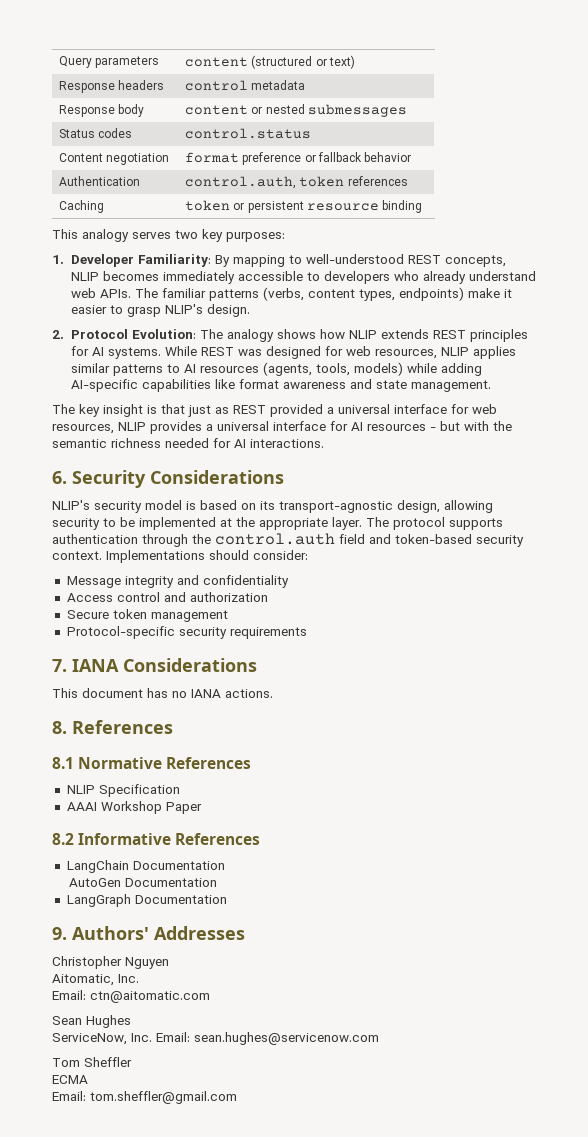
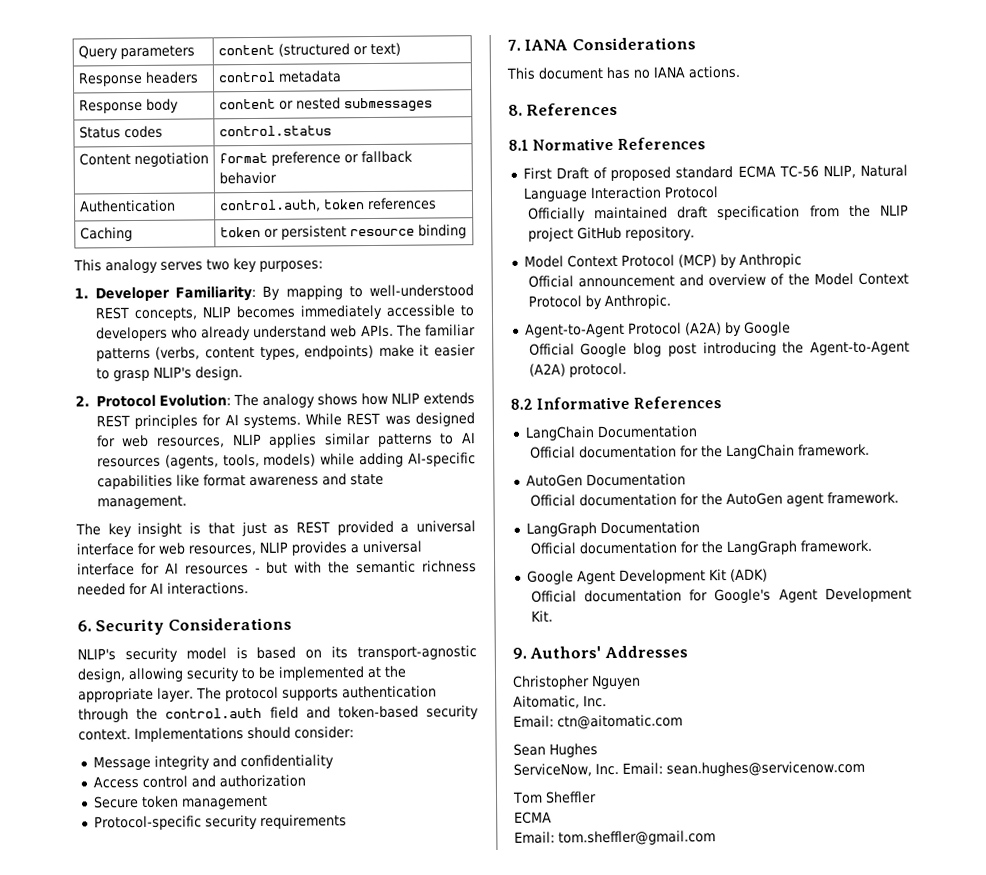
[66,784,180,797] [66,801,202,814] NLIP Specification // AAAI Workshop Paper -> [522,164,908,182] [522,186,719,202] [527,204,909,222] [527,226,695,242] [523,253,802,269] [527,272,909,288] [527,294,671,310] [524,321,791,338] [528,340,910,358] [528,362,627,378] First Draft of proposed standard ECMA TC-56 NLIP, Natural Language Interaction Protocol // Officially maintained draft specification from the NLIP project GitHub repository. // Model Context Protocol (MCP) by Anthropic // Official announcement and overview of the Model Context Protocol by Anthropic. // Agent-to-Agent Protocol (A2A) by Google // Official Google blog post introducing the Agent-to-Agent (A2A) protocol.
[68,878,217,887] [66,894,227,907] AutoGen Documentation // LangGraph Documentation -> [529,443,870,460] [525,473,686,487] [529,491,899,507] [525,521,700,537] [529,539,872,556] [526,568,768,585] [530,587,912,604] [530,610,553,622] Official documentation for the LangChain framework. // AutoGen Documentation // Official documentation for the AutoGen agent framework. // LangGraph Documentation // Official documentation for the LangGraph framework. // Google Agent Development Kit (ADK) // Official documentation for Google's Agent Development Kit.

